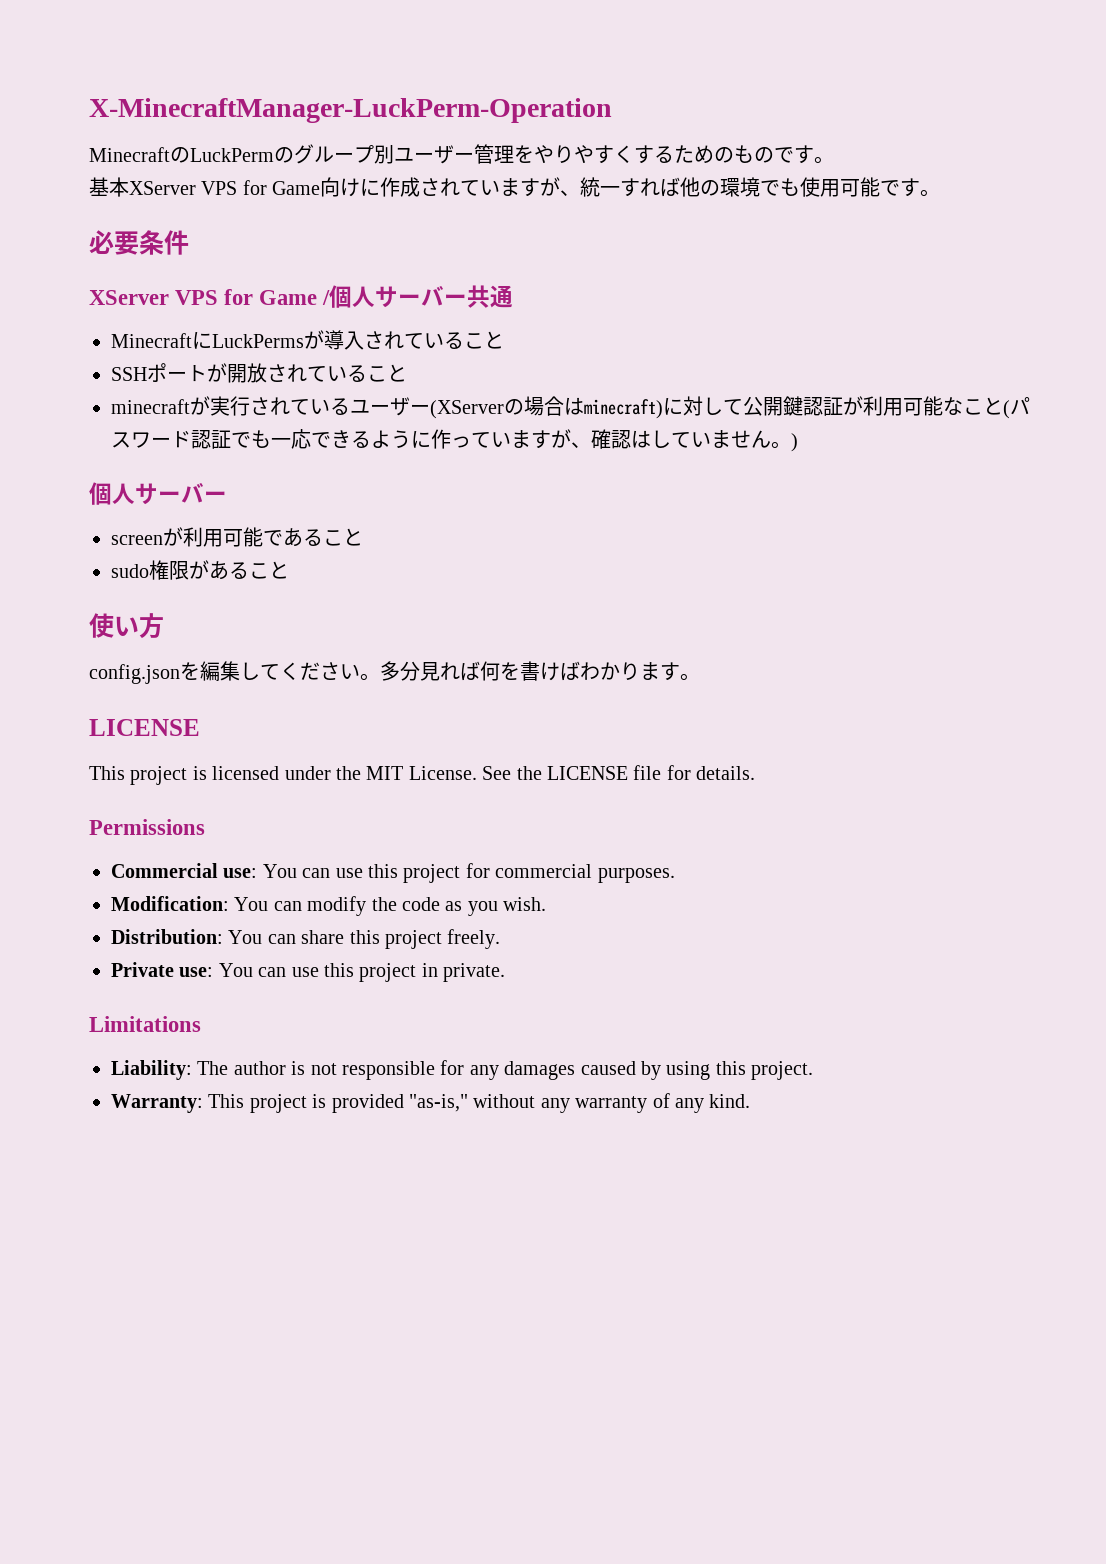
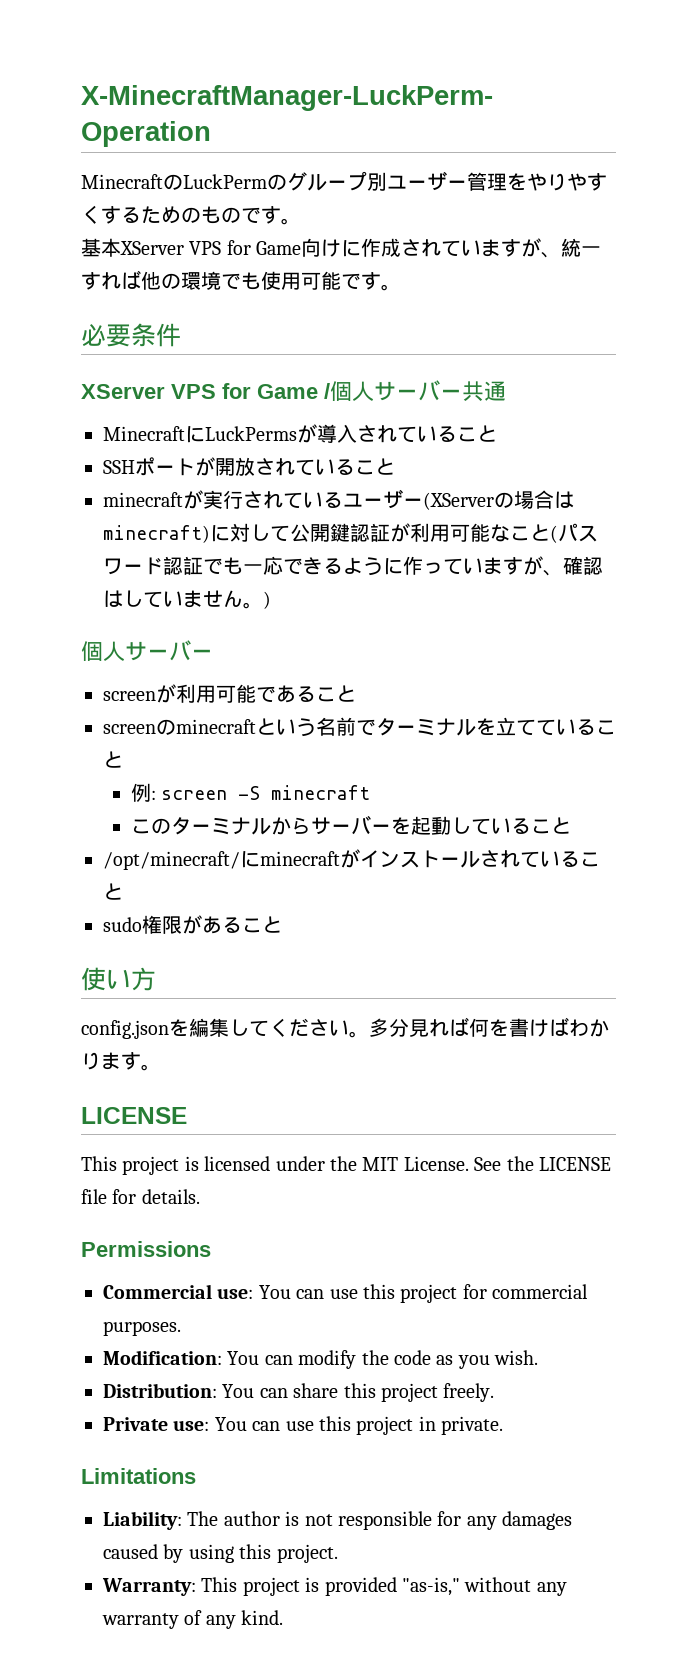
(363, 537) none -> [103,717,616,737] [103,751,123,768] [130,783,371,802] [130,815,571,835] [103,849,600,870] [103,883,123,900] // screenのminecraftという名前でターミナルを立てていること // 例: screen -S minecraft // このターミナルからサーバーを起動していること // /opt/minecraft/にminecraftがインストールされていること

